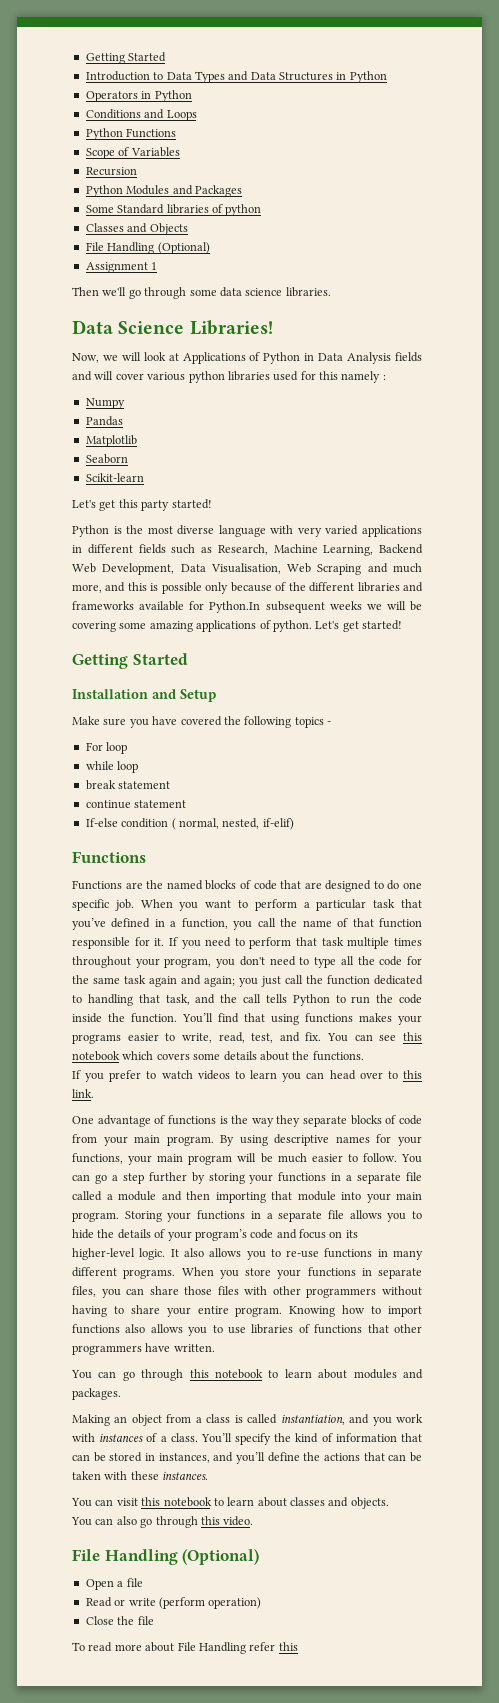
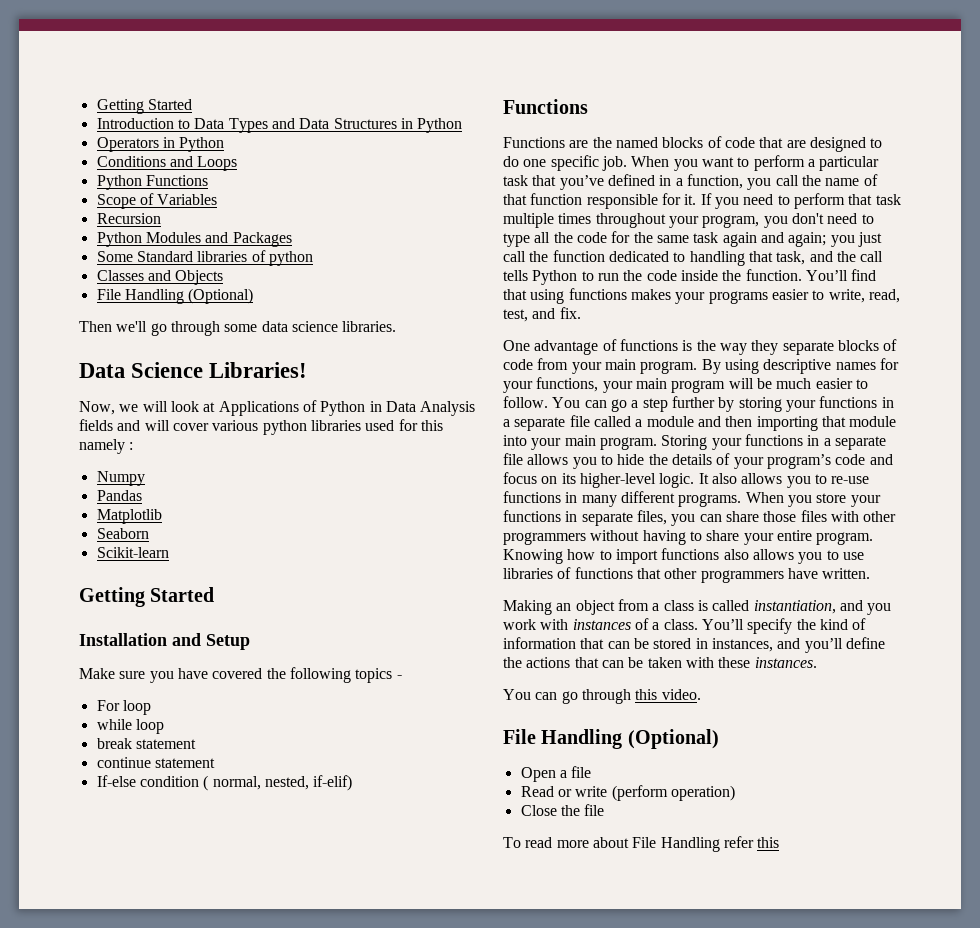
[85,262,158,273] // Assignment 1 -> (254, 296) none
[72,499,212,511] [72,525,422,537] [72,544,423,556] [72,563,422,575] [72,582,423,594] [72,601,422,613] [72,620,402,632] // Let's get this party started! // Python is the most diverse language with very varied applications in different fields such as Research, Machine Learning, Backend Web Development, Data Visualisation, Web Scraping and much more, and this is possible only because of the different libraries and frameworks available for Python.In subsequent weeks we will be covering some amazing applications of python. Let's get started! -> (169, 552) none
[327,1032,422,1042] [72,1051,364,1061] [72,1070,422,1082] [72,1089,94,1098] You can see this notebook which covers some details about the functions. // If you prefer to watch videos to learn you can head over to this link. -> (581, 313) none
[71,1369,423,1381] [72,1388,121,1400] // You can go through this notebook to learn about modules and packages. -> (871, 573) none
[116,1497,389,1509] [71,1516,137,1526] visit this notebook to learn about classes and objects. // You can also -> (558, 696) none

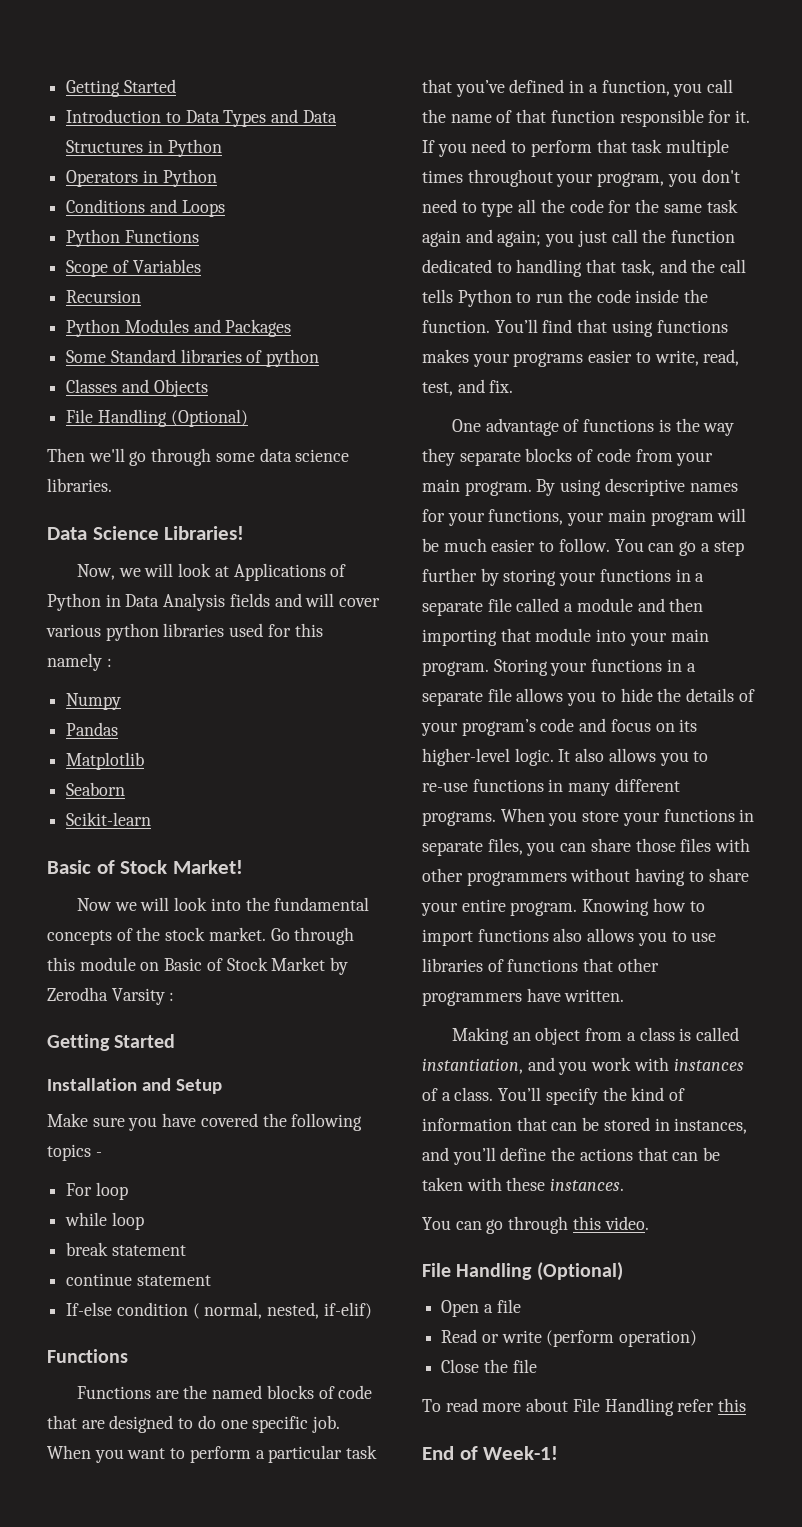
(169, 552) none -> [47,860,244,874] [76,897,370,911] [47,927,355,945] [47,957,349,975] [47,987,175,1005] // Basic of Stock Market! // Now we will look into the fundamental concepts of the stock market. Go through this module on Basic of Stock Market by Zerodha Varsity :
(780, 842) none -> [422,1446,559,1460] // End of Week-1!

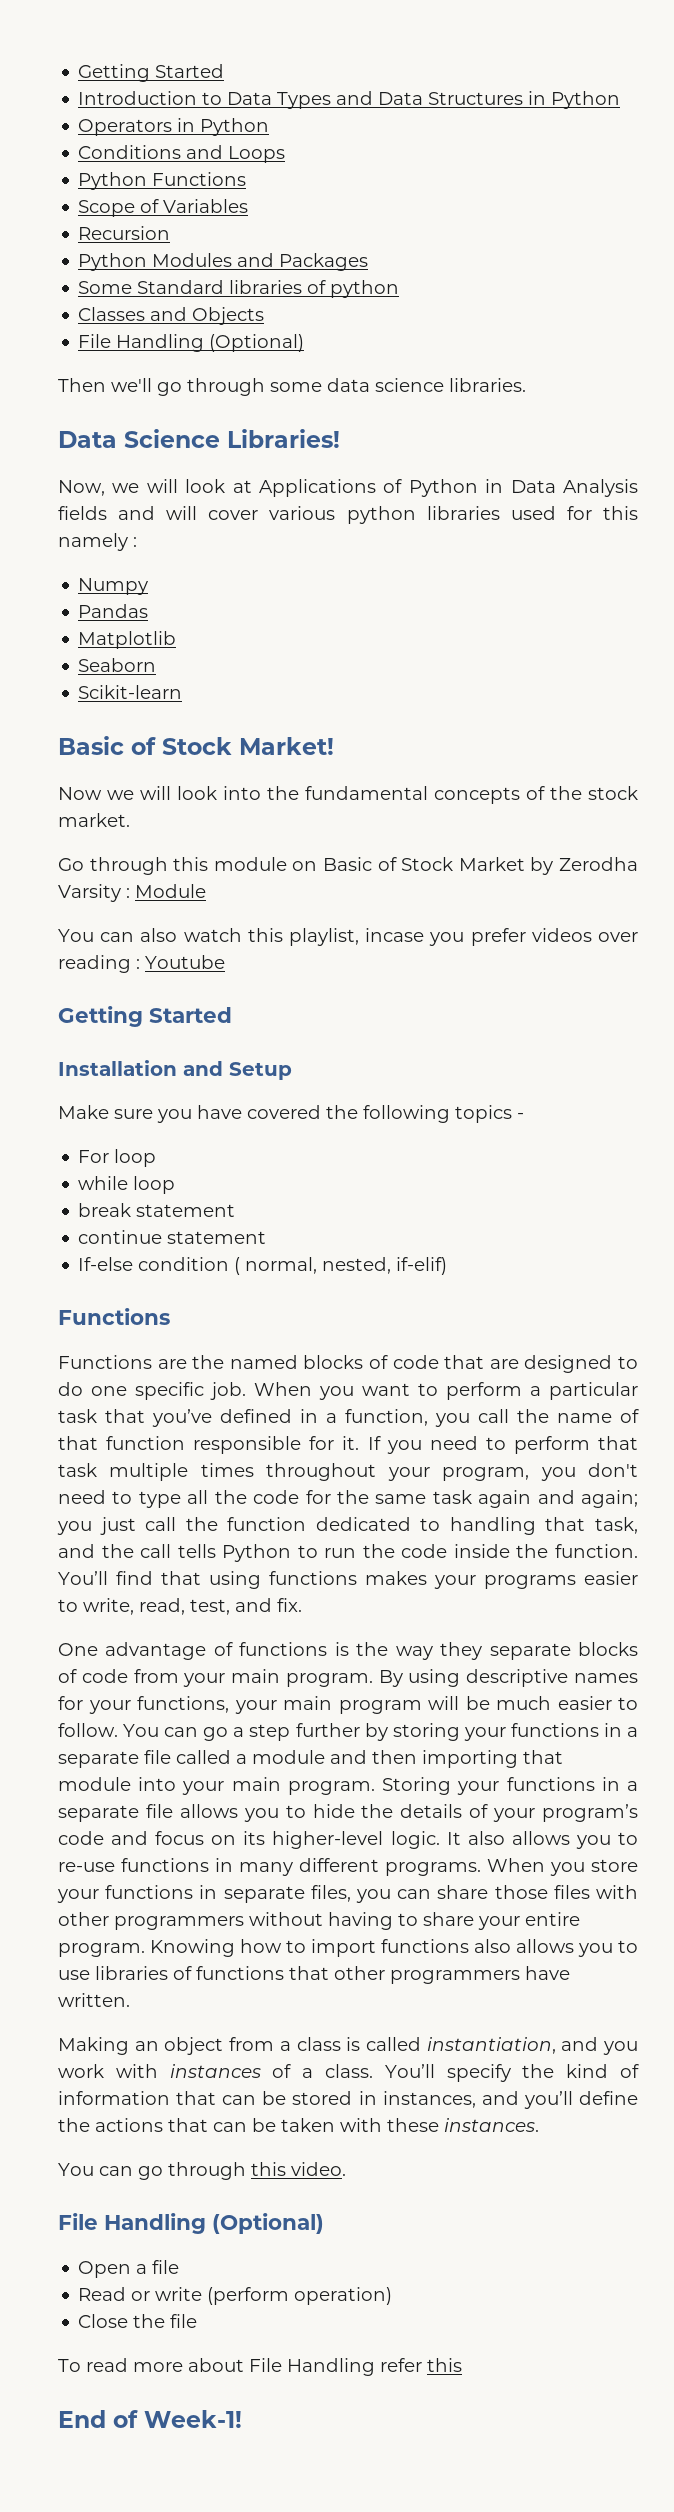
(266, 934) none -> (130, 820) //
(175, 996) none -> [135,884,206,898] [58,928,638,946] [58,955,225,973] Module // You can also watch this playlist, incase you prefer videos over reading : Youtube

